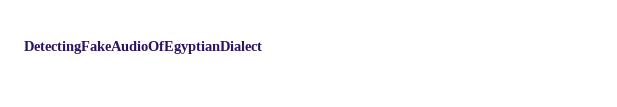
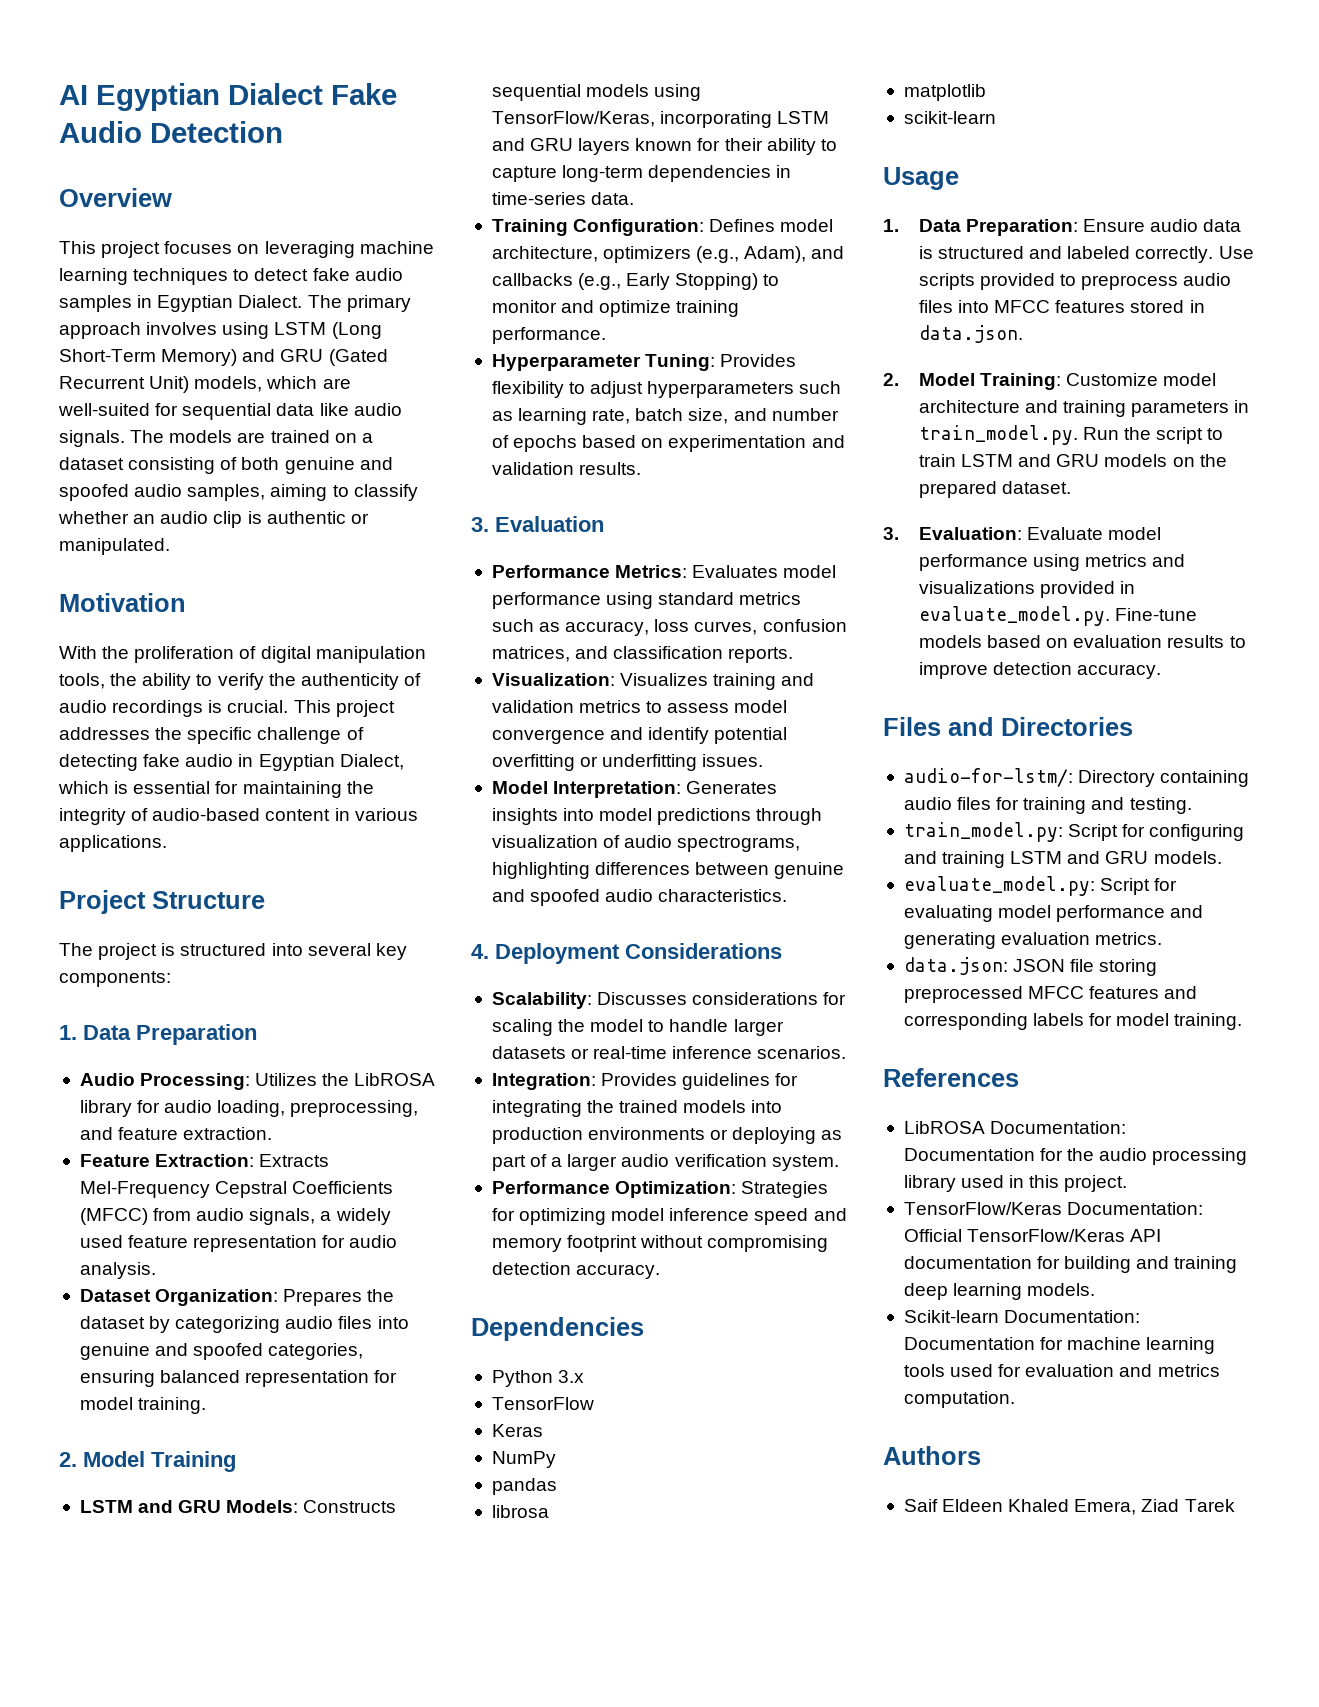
[24,41,262,54] DetectingFakeAudioOfEgyptianDialect -> [59,83,397,111] [59,121,283,143] [59,188,172,207] [59,241,434,258] [59,268,403,285] [59,295,411,312] [59,322,382,339] [59,349,388,366] [59,376,351,393] [58,403,402,420] [59,430,373,447] [59,457,393,474] [59,484,418,501] [58,511,369,528] [59,538,170,555] [59,593,186,612] [59,646,426,663] [59,673,421,690] [59,700,395,717] [59,727,364,744] [59,754,404,771] [58,781,374,798] [59,808,418,825] [59,835,167,852] [59,890,265,914] [59,943,407,960] [59,971,171,987] [59,1024,257,1045] [79,1073,436,1090] [79,1100,419,1117] [79,1127,273,1140] [79,1154,330,1167] [79,1181,394,1198] [79,1208,391,1225] [79,1235,398,1252] [79,1262,156,1279] [79,1289,395,1306] [79,1316,409,1333] [79,1343,364,1360] [79,1370,398,1387] [79,1397,207,1414] [59,1451,236,1472] [79,1500,397,1513] [491,84,702,101] [491,111,830,128] [491,138,837,155] [491,165,792,182] [491,192,635,205] [491,219,834,236] [491,246,845,263] [491,273,780,290] [491,300,740,317] [491,327,606,344] [491,354,797,371] [491,381,842,398] [491,408,839,425] [491,435,845,452] [491,462,642,475] [471,516,604,532] [491,565,837,578] [491,592,802,609] [491,619,847,636] [491,646,794,663] [491,673,815,690] [491,700,788,713] [491,727,788,744] [491,754,764,771] [491,781,778,798] [491,808,823,825] [491,835,801,852] [491,862,845,879] [491,889,788,906] [471,943,782,964] [491,992,847,1009] [491,1019,784,1036] [491,1046,847,1059] [491,1073,799,1090] [491,1100,783,1117] [491,1127,843,1144] [491,1154,839,1171] [491,1181,829,1198] [491,1208,847,1225] [491,1235,829,1252] [491,1262,661,1279] [471,1317,644,1341] [491,1370,585,1387] [491,1397,594,1410] [491,1424,543,1437] [491,1451,556,1468] [491,1478,557,1495] [491,1505,549,1518] [903,84,986,101] [903,111,996,124] [883,167,959,190] [883,219,1242,236] [918,246,1254,263] [918,273,1232,290] [918,300,1205,313] [918,325,1023,343] [883,373,1217,390] [918,400,1250,417] [918,425,1224,445] [918,454,1227,467] [918,481,1072,498] [883,527,1162,540] [918,554,1186,571] [918,581,1136,598] [918,606,1198,626] [918,635,1246,648] [918,662,1162,679] [883,717,1133,736] [903,768,1250,787] [903,797,1192,814] [903,822,1245,842] [903,851,1222,868] [903,876,1178,896] [903,905,1204,922] [903,932,1163,949] [903,957,1158,976] [903,986,1198,1003] [903,1013,1243,1030] [883,1068,1019,1087] [903,1121,1127,1134] [903,1148,1248,1165] [903,1175,1128,1192] [903,1202,1204,1215] [903,1229,1162,1242] [903,1256,1238,1273] [903,1283,1096,1300] [903,1310,1141,1323] [903,1337,1216,1354] [903,1364,1220,1377] [903,1391,1015,1408] [883,1446,981,1465] [903,1499,1235,1515] AI Egyptian Dialect Fake Audio Detection // Overview // This project focuses on leveraging machine learning techniques to detect fake audio samples in Egyptian Dialect. The primary approach involves using LSTM (Long Short-Term Memory) and GRU (Gated Recurrent Unit) models, which are well-suited for sequential data like audio signals. The models are trained on a dataset consisting of both genuine and spoofed audio samples, aiming to classify whether an audio clip is authentic or manipulated. // Motivation // With the proliferation of digital manipulation tools, the ability to verify the authenticity of audio recordings is crucial. This project addresses the specific challenge of detecting fake audio in Egyptian Dialect, which is essential for maintaining the integrity of audio-based content in various applications. // Project Structure // The project is structured into several key components: // 1. Data Preparation // Audio Processing: Utilizes the LibROSA library for audio loading, preprocessing, and feature extraction. // Feature Extraction: Extracts Mel-Frequency Cepstral Coefficients (MFCC) from audio signals, a widely used feature representation for audio analysis. // Dataset Organization: Prepares the dataset by categorizing audio files into genuine and spoofed categories, ensuring balanced representation for model training. // 2. Model Training // LSTM and GRU Models: Constructs sequential models using TensorFlow/Keras, incorporating LSTM and GRU layers known for their ability to capture long-term dependencies in time-series data. // Training Configuration: Defines model architecture, optimizers (e.g., Adam), and callbacks (e.g., Early Stopping) to monitor and optimize training performance. // Hyperparameter Tuning: Provides flexibility to adjust hyperparameters such as learning rate, batch size, and number of epochs based on experimentation and validation results. // 3. Evaluation // Performance Metrics: Evaluates model performance using standard metrics such as accuracy, loss curves, confusion matrices, and classification reports. // Visualization: Visualizes training and validation metrics to assess model convergence and identify potential overfitting or underfitting issues. // Model Interpretation: Generates insights into model predictions through visualization of audio spectrograms, highlighting differences between genuine and spoofed audio characteristics. // 4. Deployment Considerations // Scalability: Discusses considerations for scaling the model to handle larger datasets or real-time inference scenarios. // Integration: Provides guidelines for integrating the trained models into production environments or deploying as part of a larger audio verification system. // Performance Optimization: Strategies for optimizing model inference speed and memory footprint without compromising detection accuracy. // Dependencies // Python 3.x // TensorFlow // Keras // NumPy // pandas // librosa // matplotlib // scikit-learn // Usage // 1. Data Preparation: Ensure audio data is structured and labeled correctly. Use scripts provided to preprocess audio files into MFCC features stored in data.json. // 2. Model Training: Customize model architecture and training parameters in train_model.py. Run the script to train LSTM and GRU models on the prepared dataset. // 3. Evaluation: Evaluate model performance using metrics and visualizations provided in evaluate_model.py. Fine-tune models based on evaluation results to improve detection accuracy. // Files and Directories // audio-for-lstm/: Directory containing audio files for training and testing. // train_model.py: Script for configuring and training LSTM and GRU models. // evaluate_model.py: Script for evaluating model performance and generating evaluation metrics. // data.json: JSON file storing preprocessed MFCC features and corresponding labels for model training. // References // LibROSA Documentation: Documentation for the audio processing library used in this project. // TensorFlow/Keras Documentation: Official TensorFlow/Keras API documentation for building and training deep learning models. // Scikit-learn Documentation: Documentation for machine learning tools used for evaluation and metrics computation. // Authors // Saif Eldeen Khaled Emera, Ziad Tarek

